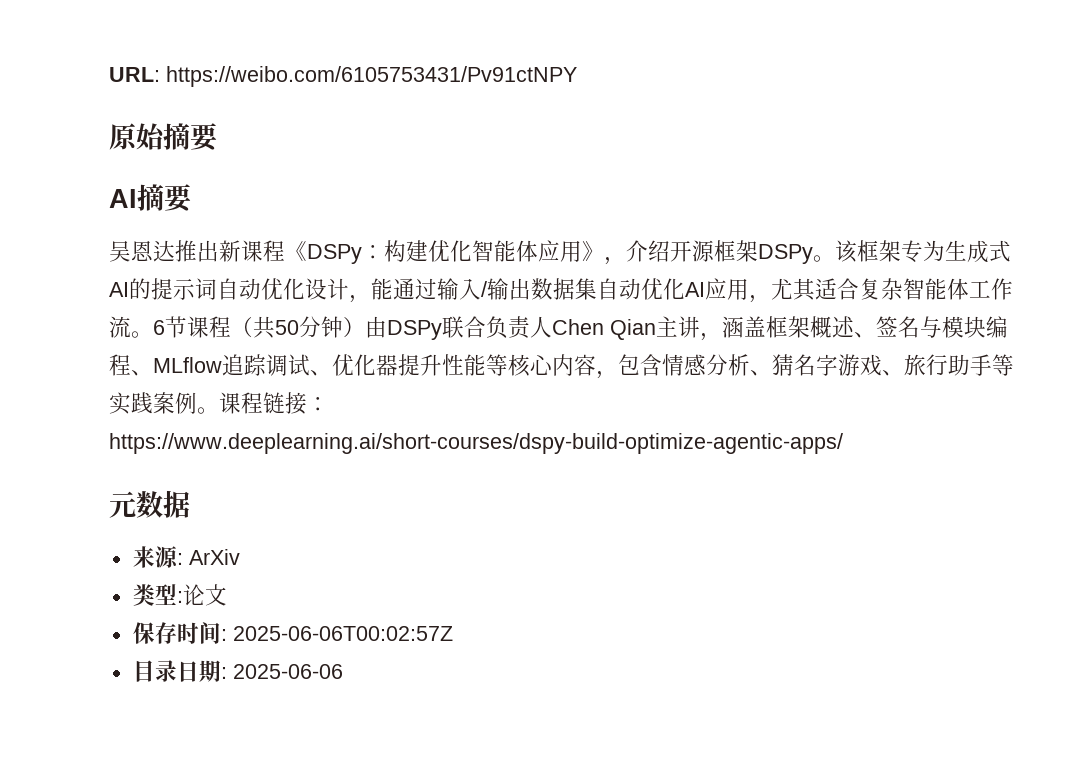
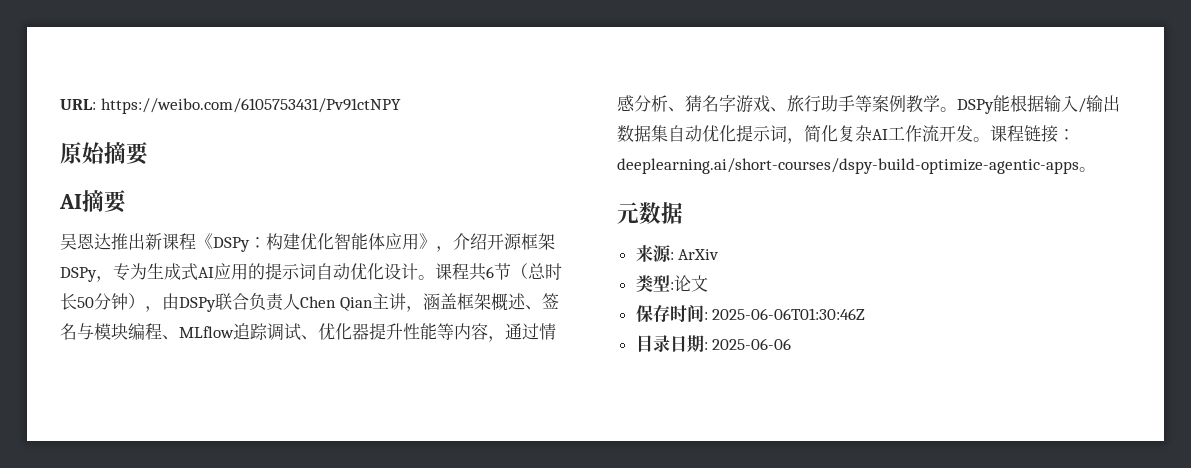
[813,240,901,263] 。该框架 -> [96,276,113,282] ，
(129, 289) none -> [214,263,248,280] 应用
[349,278,1013,303] [109,316,275,339] ，能通过输入/输出数据集自动优化AI应用，尤其适合复杂智能体工作流。6节课程（共 -> [418,263,562,281] [60,293,77,310] 。课程共6节（总时长
(365, 327) none -> [145,306,162,312] ，
[508,354,662,379] 核心内容，包含 -> [454,323,539,342] 内容，通过
[109,392,197,415] 实践案例 -> [872,95,1120,114] [617,125,973,144] 案例教学。DSPy能根据输入/输出数据集自动优化提示词，简化复杂AI工作流开发
[109,433,843,454] https://www.deeplearning.ai/short-courses/dspy-build-optimize-agentic-apps/ -> [617,158,1096,174] deeplearning.ai/short-courses/dspy-build-optimize-agentic-apps。
[232,626,453,641] 2025-06-06T00:02:57Z -> [712,308,866,320] 2025-06-06T01:30:46Z

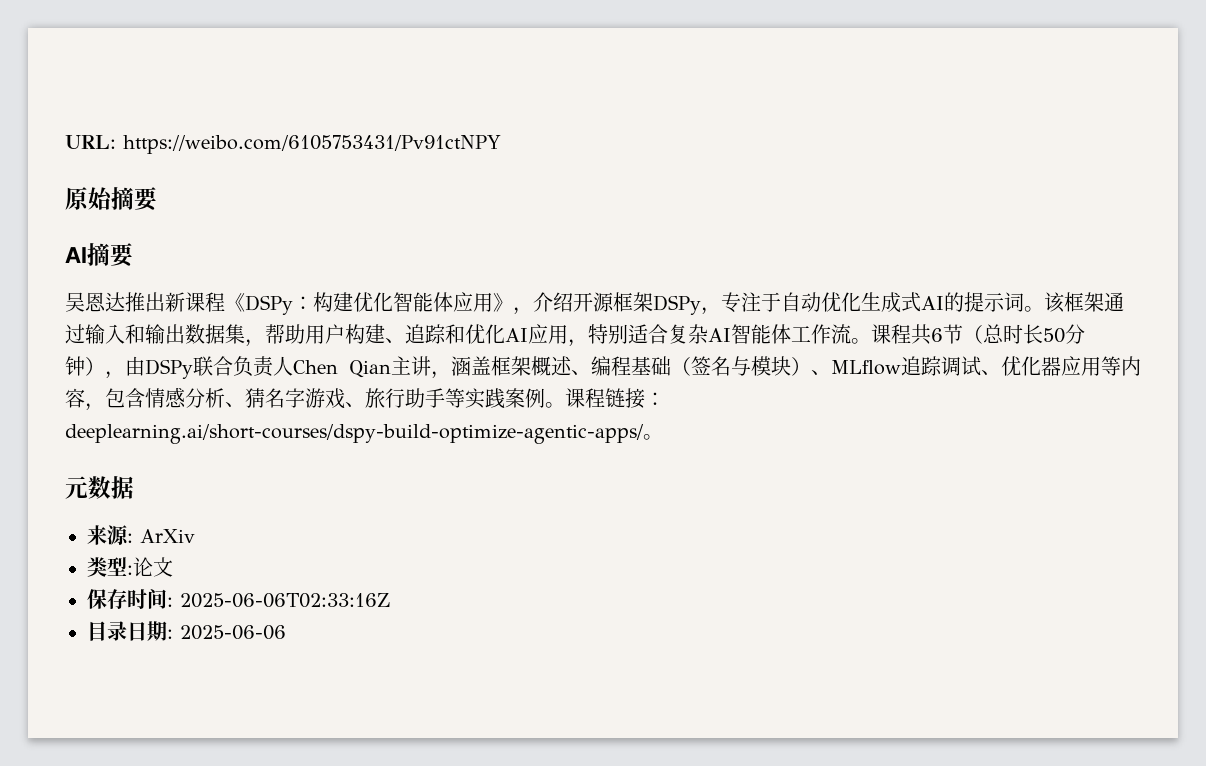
[130,263,147,280] 为 -> [741,292,861,312] 注于自动优化
[214,263,248,280] 应用 -> (944, 303) none
[316,263,418,280] 自动优化设计 -> [1024,292,1124,313] [65,324,851,347] 。该框架通过输入和输出数据集，帮助用户构建、追踪和优化AI应用，特别适合复杂AI智能体工作流
(542, 307) none -> [591,356,691,376] 编程基础（
[128,323,162,340] 编程 -> [791,357,811,376] ）
[369,323,437,340] 提升性能 -> [1061,356,1101,376] 应用
[505,323,539,340] 通过 -> [105,388,145,408] 包含
[872,95,1120,114] [617,125,973,144] 案例教学。DSPy能根据输入/输出数据集自动优化提示词，简化复杂AI工作流开发 -> [465,388,545,409] 实践案例
[617,158,1079,174] deeplearning.ai/short-courses/dspy-build-optimize-agentic-apps -> [65,424,644,444] deeplearning.ai/short-courses/dspy-build-optimize-agentic-apps/
[712,308,866,320] 2025-06-06T01:30:46Z -> [180,593,390,608] 2025-06-06T02:33:16Z

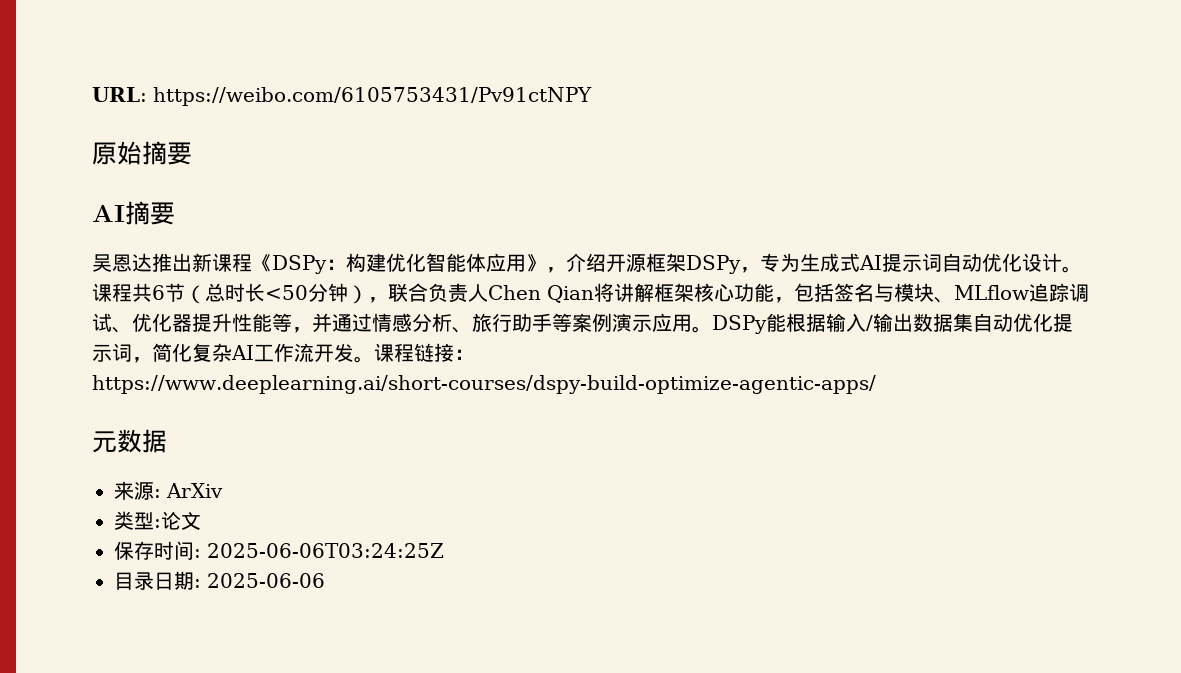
[741,292,1124,313] [65,324,851,347] 注于自动优化生成式AI的提示词。该框架通过输入和输出数据集，帮助用户构建、追踪和优化AI应用，特别适合复杂AI智能体工作流 -> [780,253,1062,272] 为生成式AI提示词自动优化设计
[1043,328,1065,343] 50 -> [265,285,308,300] <50
[125,356,193,379] 由DSPy -> (388, 300) none
[391,356,691,379] 主讲，涵盖框架概述、编程基础（ -> [594,283,834,303] 将讲解框架核心功能，包括
[791,357,811,376] ） -> (934, 292) none
[1061,356,1141,376] [65,387,545,411] 应用等内容，包含情感分析、猜名字游戏、旅行助手等实践案例 -> [192,313,1073,334] [92,343,354,363] 提升性能等，并通过情感分析、旅行助手等案例演示应用。DSPy能根据输入/输出数据集自动优化提示词，简化复杂AI工作流开发
[65,424,663,444] deeplearning.ai/short-courses/dspy-build-optimize-agentic-apps/。 -> [92,375,876,394] https://www.deeplearning.ai/short-courses/dspy-build-optimize-agentic-apps/
[180,593,390,608] 2025-06-06T02:33:16Z -> [207,543,444,558] 2025-06-06T03:24:25Z

